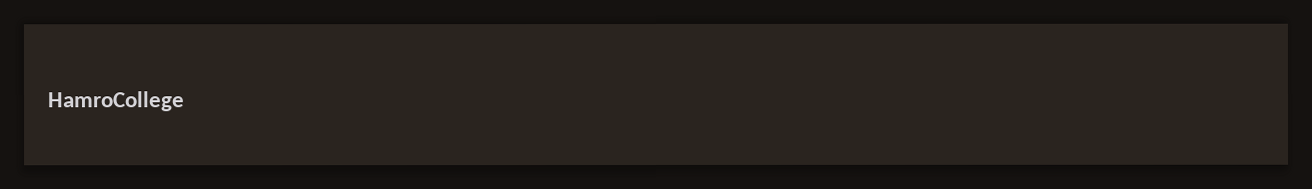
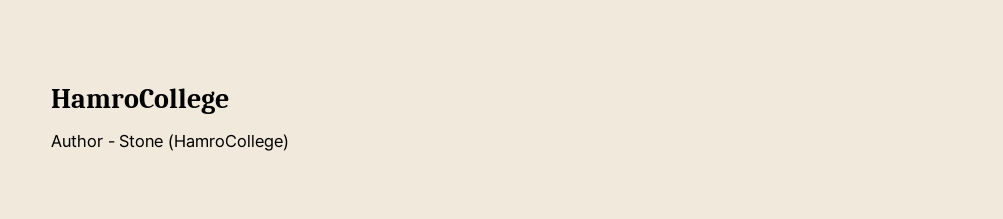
(185, 101) none -> [51,134,289,151] // Author - Stone (HamroCollege)

